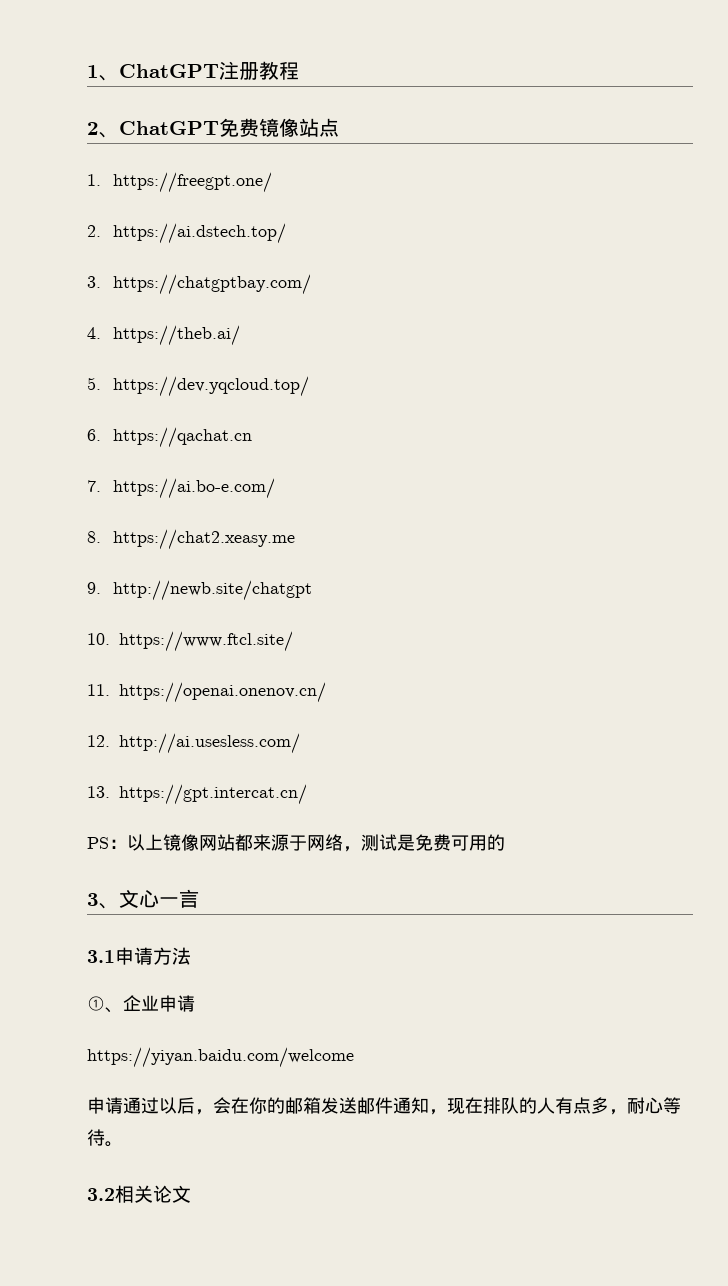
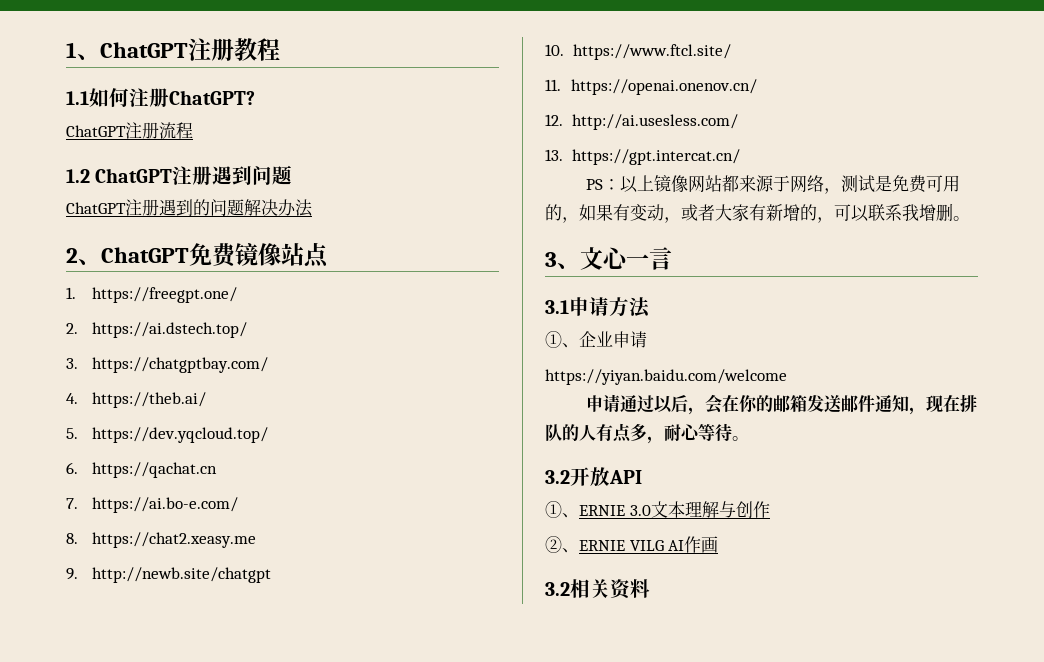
(299, 70) none -> [66,88,255,107] [66,122,193,139] [66,165,293,185] [66,199,313,217] // 1.1如何注册ChatGPT? // ChatGPT注册流程 // 1.2 ChatGPT注册遇到问题 // ChatGPT注册遇到的问题解决办法
(505, 842) none -> [562,203,970,223] ，如果有变动，或者大家有新增的，可以联系我增删。
(123, 1144) none -> [545,467,642,487] [545,501,770,518] [545,536,719,553] // 3.2开放API // ①、ERNIE 3.0文本理解与创作 // ②、ERNIE VILG AI作画
[153,1185,191,1203] 论文 -> [610,579,650,600] 资料

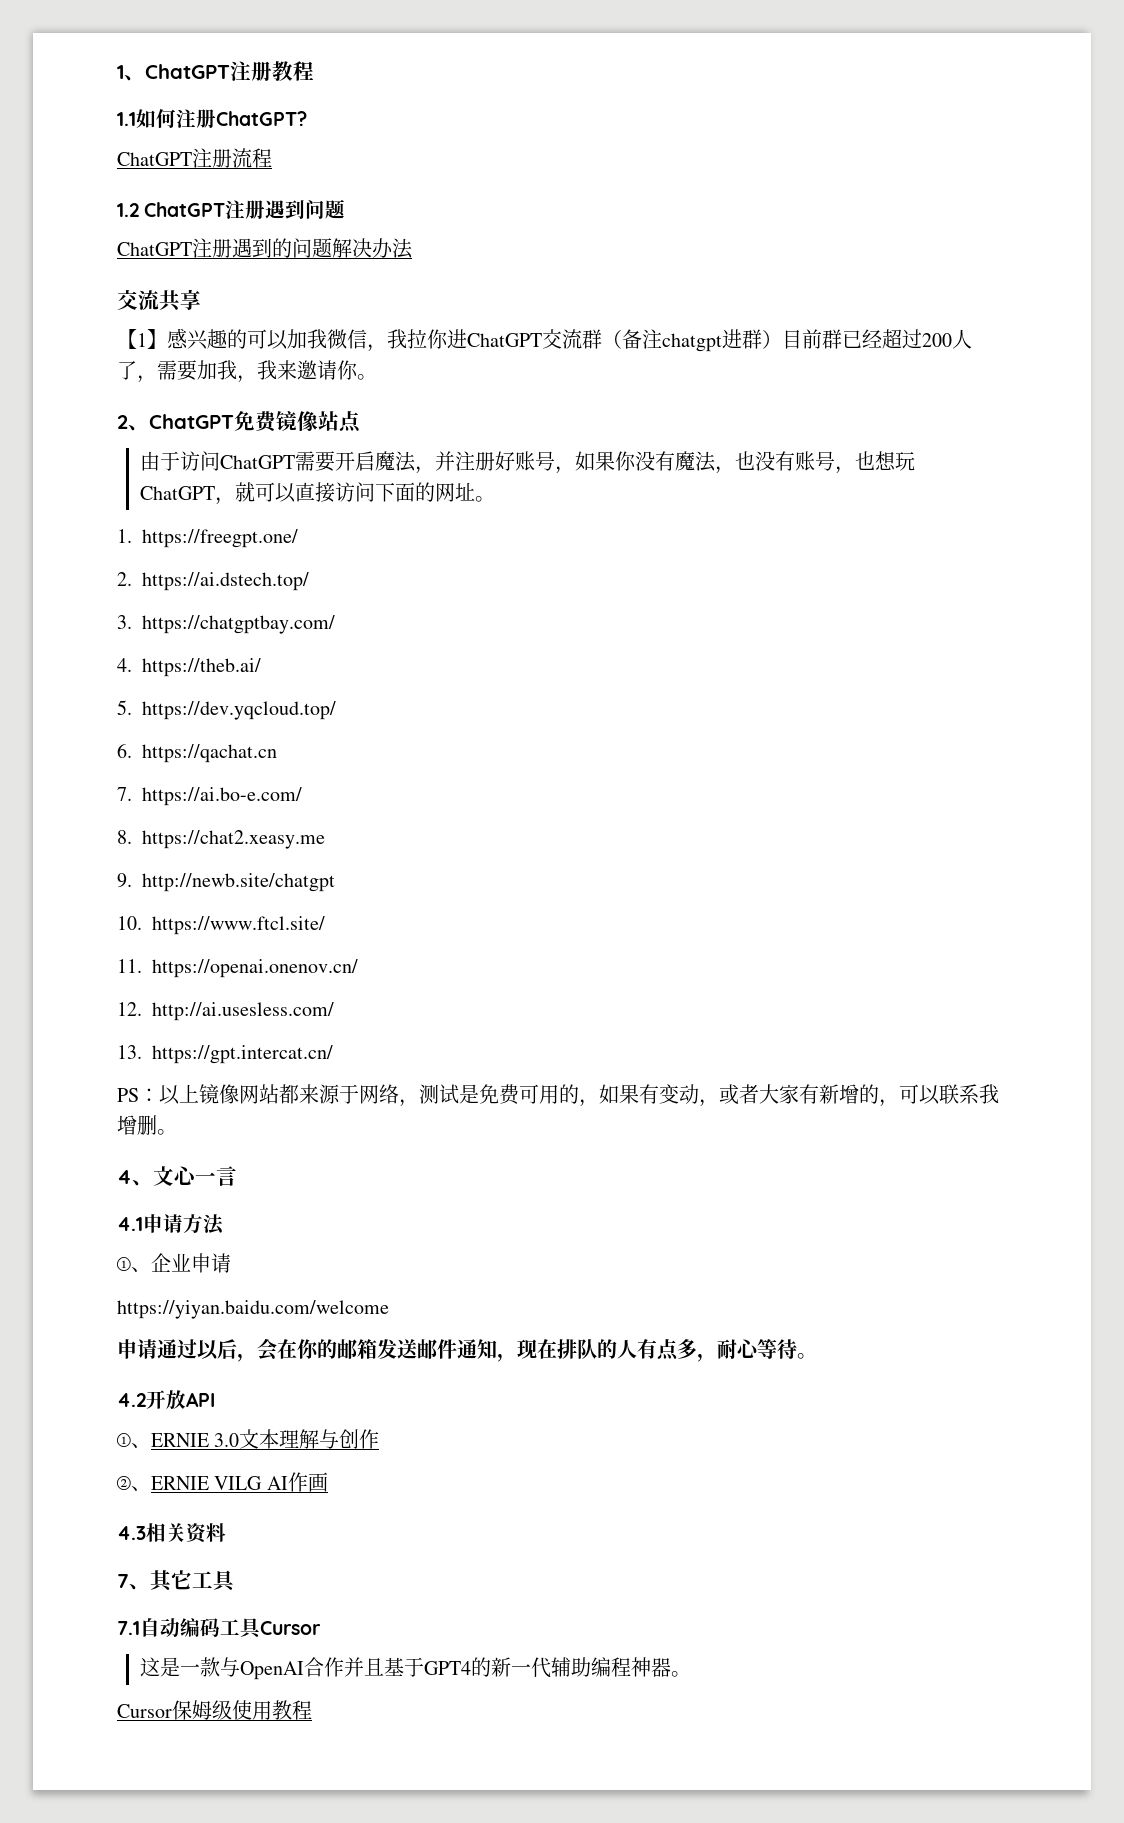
(313, 208) none -> [117,289,201,311] [117,328,972,352] [117,360,377,383] // 交流共享 // 【1】感兴趣的可以加我微信，我拉你进ChatGPT交流群（备注chatgpt进群）目前群已经超过200人了，需要加我，我来邀请你。
(329, 255) none -> [140,451,916,474] [140,482,496,505] // 由于访问ChatGPT需要开启魔法，并注册好账号，如果你没有魔法，也没有账号，也想玩ChatGPT，就可以直接访问下面的网址。
[545,252,557,267] 3 -> [117,1170,132,1184] 4
[545,300,569,314] 3.1 -> [117,1217,143,1231] 4.1
[545,470,570,484] 3.2 -> [117,1393,146,1407] 4.2
[545,582,570,596] 3.2 -> [117,1526,146,1540] 4.3
(650, 588) none -> [117,1570,236,1592] [117,1618,321,1639] [140,1657,692,1680] [117,1700,312,1720] // 7、其它工具 // 7.1自动编码工具Cursor // 这是一款与OpenAI合作并且基于GPT4的新一代辅助编程神器。 // Cursor保姆级使用教程

